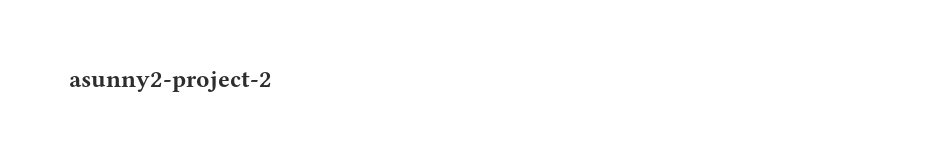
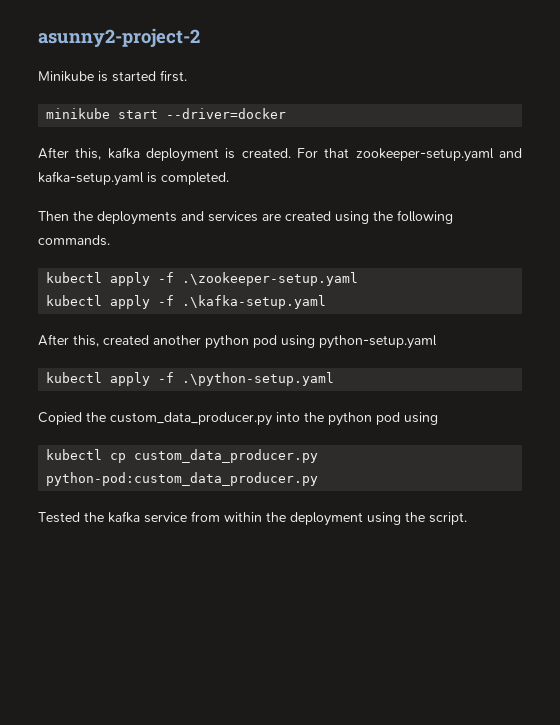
(272, 81) none -> [38,70,187,82] [46,108,287,119] [38,147,522,162] [38,171,229,186] [38,210,453,225] [38,235,110,246] [46,272,359,286] [46,295,327,309] [38,334,437,349] [46,372,335,386] [38,412,438,426] [46,449,319,463] [46,472,319,486] [38,511,467,526] // Minikube is started first. // minikube start --driver=docker // After this, kafka deployment is created. For that zookeeper-setup.yaml and kafka-setup.yaml is completed. // Then the deployments and services are created using the following commands. // kubectl apply -f .\zookeeper-setup.yaml // kubectl apply -f .\kafka-setup.yaml // After this, created another python pod using python-setup.yaml // kubectl apply -f .\python-setup.yaml // Copied the custom_data_producer.py into the python pod using // kubectl cp custom_data_producer.py python-pod:custom_data_producer.py // Tested the kafka service from within the deployment using the script.

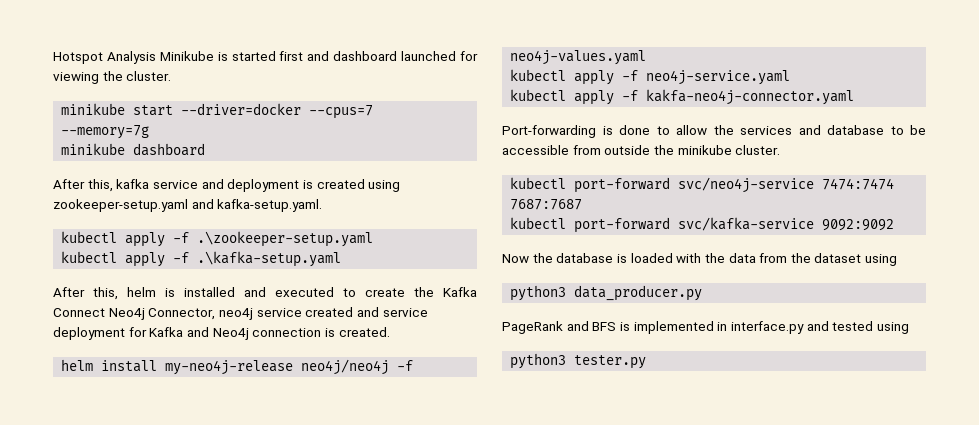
[38,28,200,47] asunny2-project-2 // -> [53,51,156,64] Hotspot Analysis
[160,70,187,82] first. -> [279,51,479,61] [53,71,172,84] first and dashboard launched for viewing the cluster.
(287, 113) none -> [309,105,374,119] [61,125,150,139] [61,143,206,156] --cpus=7 --memory=7g // minikube dashboard
[146,148,522,162] [38,171,229,186] [38,210,453,225] [38,235,110,246] deployment is created. For that zookeeper-setup.yaml and kafka-setup.yaml is completed. // Then the deployments and services are created using the following commands. -> [152,179,401,192] [53,199,323,212] service and deployment is created using zookeeper-setup.yaml and kafka-setup.yaml.
[103,335,437,349] [46,372,335,386] [38,412,438,426] [46,449,319,463] [46,472,319,486] [38,511,467,526] created another python pod using python-setup.yaml // kubectl apply -f .\python-setup.yaml // Copied the custom_data_producer.py into the python pod using // kubectl cp custom_data_producer.py python-pod:custom_data_producer.py // Tested the kafka service from within the deployment using the script. -> [127,287,477,297] [53,307,428,320] [53,327,390,340] [61,359,414,375] [510,50,647,65] [510,69,791,85] [510,89,855,105] [502,125,926,138] [502,145,781,155] [510,177,895,193] [510,199,583,210] [510,217,895,233] [502,253,898,266] [510,285,703,301] [502,321,909,334] [510,353,647,369] helm is installed and executed to create the Kafka Connect Neo4j Connector, neo4j service created and service deployment for Kafka and Neo4j connection is created. // helm install my-neo4j-release neo4j/neo4j -f neo4j-values.yaml // kubectl apply -f neo4j-service.yaml // kubectl apply -f kakfa-neo4j-connector.yaml // Port-forwarding is done to allow the services and database to be accessible from outside the minikube cluster. // kubectl port-forward svc/neo4j-service 7474:7474 7687:7687 // kubectl port-forward svc/kafka-service 9092:9092 // Now the database is loaded with the data from the dataset using // python3 data_producer.py // PageRank and BFS is implemented in interface.py and tested using // python3 tester.py

